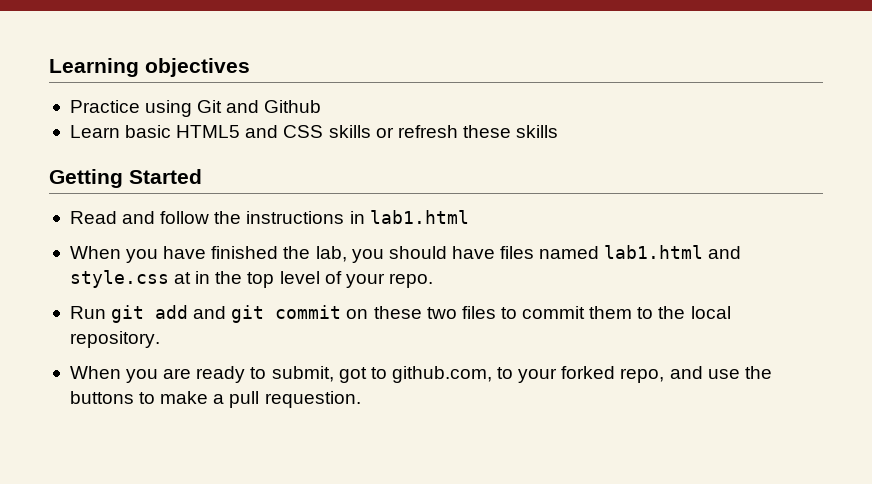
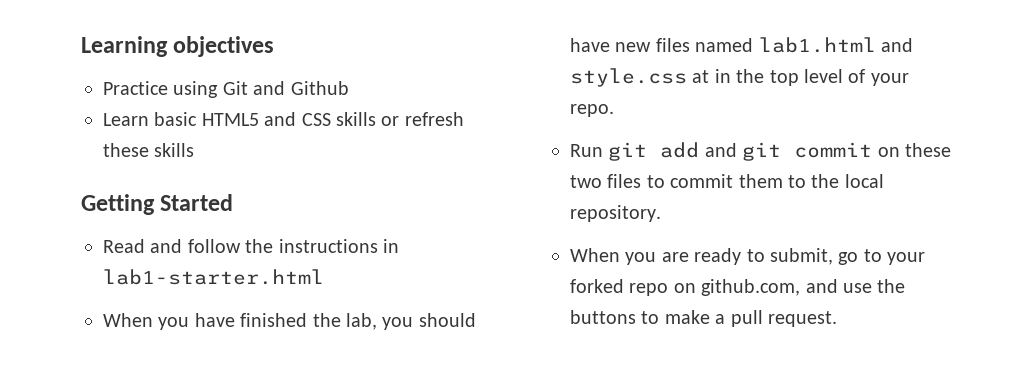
[369,210,469,224] lab1.html -> [103,269,324,285] lab1-starter.html
(495, 252) none -> [615,42,652,52] new
[338,366,665,383] got to github.com, to your forked repo, -> [838,249,926,265] [570,279,801,296] go to your forked repo on github.com,
[264,391,361,408] requestion. -> [768,311,837,327] request.

